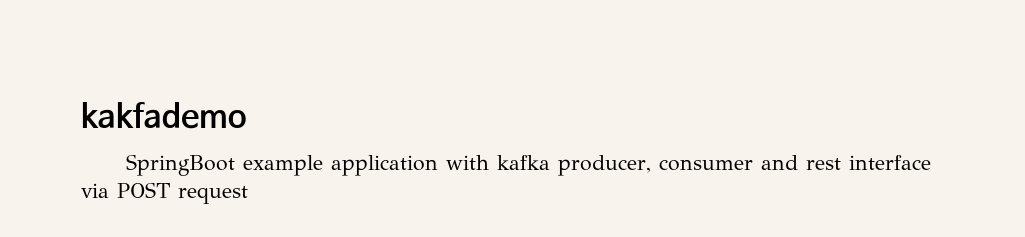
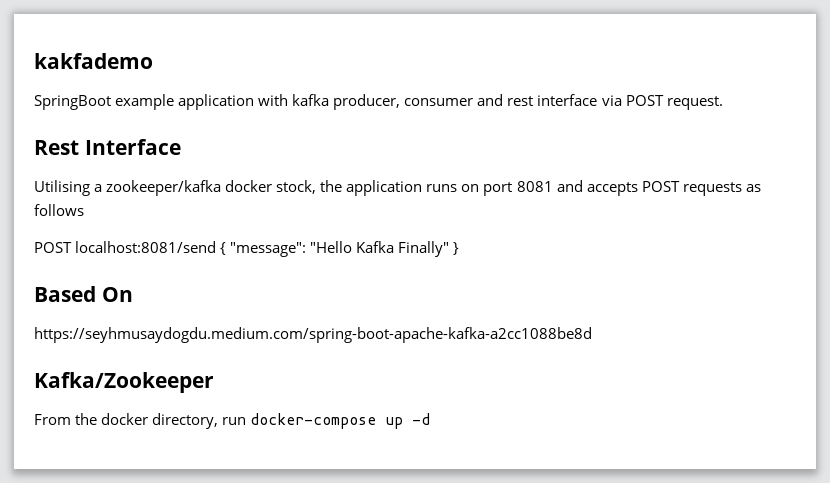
[178,186,248,204] request -> [666,96,723,110] [34,139,181,155] [34,180,761,196] [34,204,84,216] [34,241,460,257] [34,286,133,302] [34,327,592,343] [34,372,214,393] [34,413,431,429] request. // Rest Interface // Utilising a zookeeper/kafka docker stock, the application runs on port 8081 and accepts POST requests as follows // POST localhost:8081/send { "message": "Hello Kafka Finally" } // Based On // https://seyhmusaydogdu.medium.com/spring-boot-apache-kafka-a2cc1088be8d // Kafka/Zookeeper // From the docker directory, run docker-compose up -d

